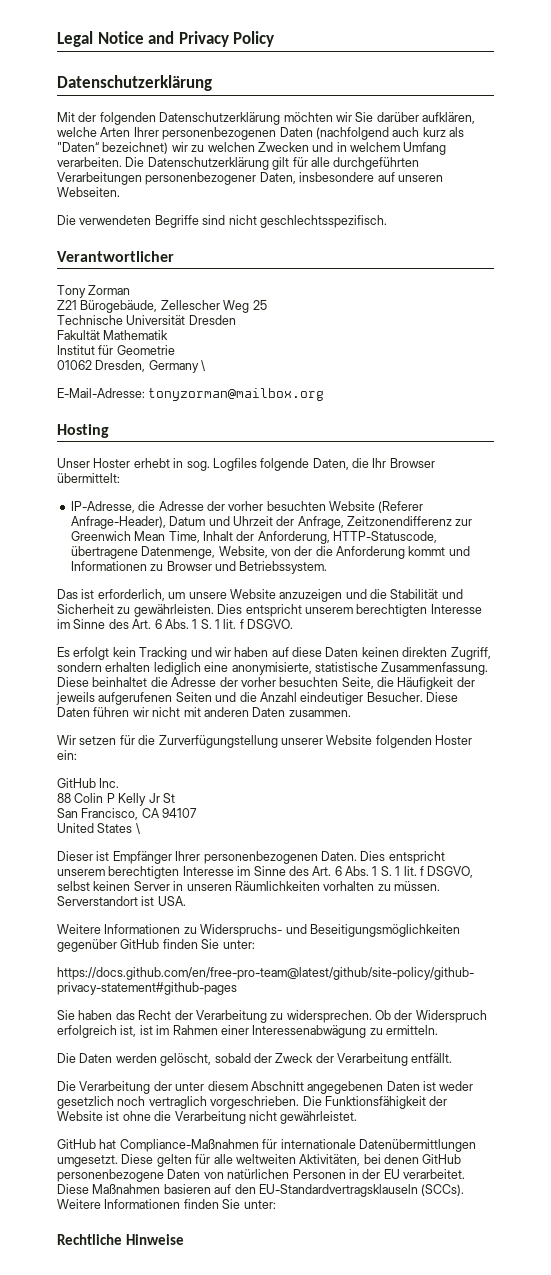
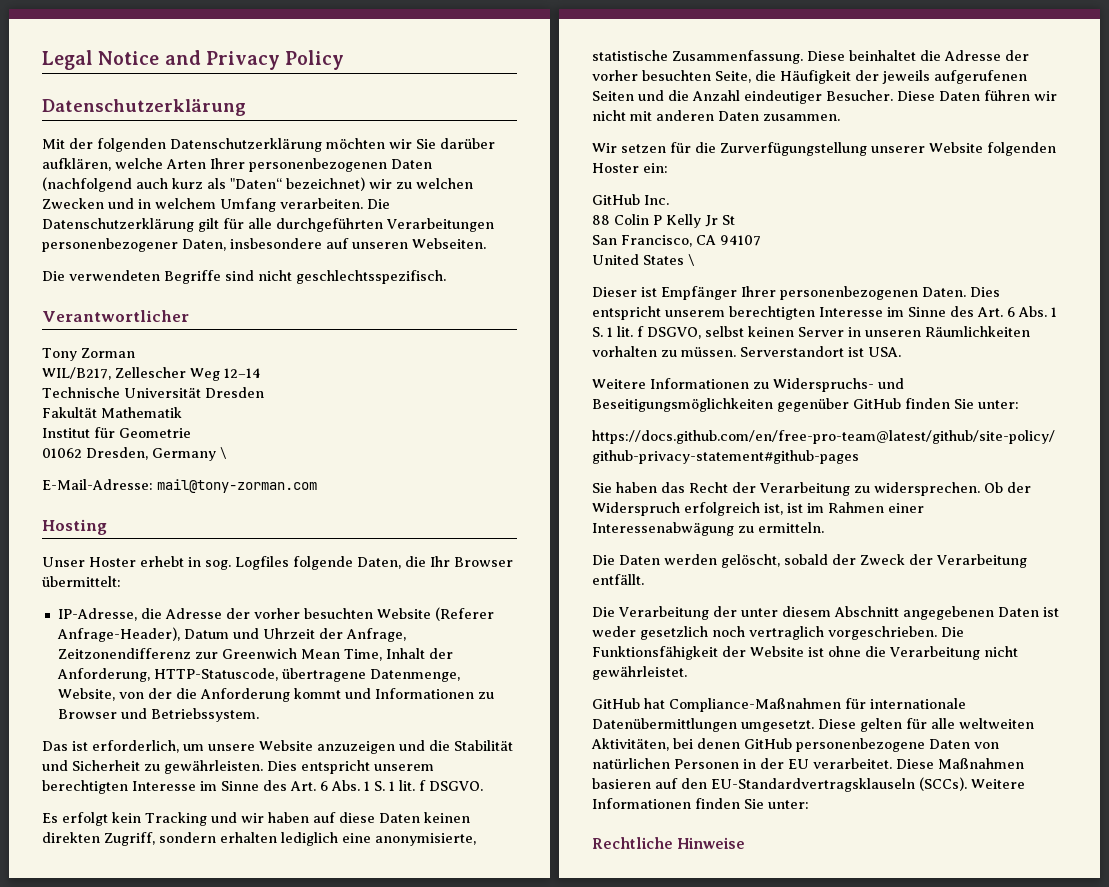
[57,300,158,313] Z21 Bürogebäude, -> [42,367,111,380] WIL/B217,
[252,300,267,310] 25 -> [224,368,261,378] 12–14
[148,388,325,401] tonyzorman@mailbox.org -> [157,479,317,493] mail@tony-zorman.com

